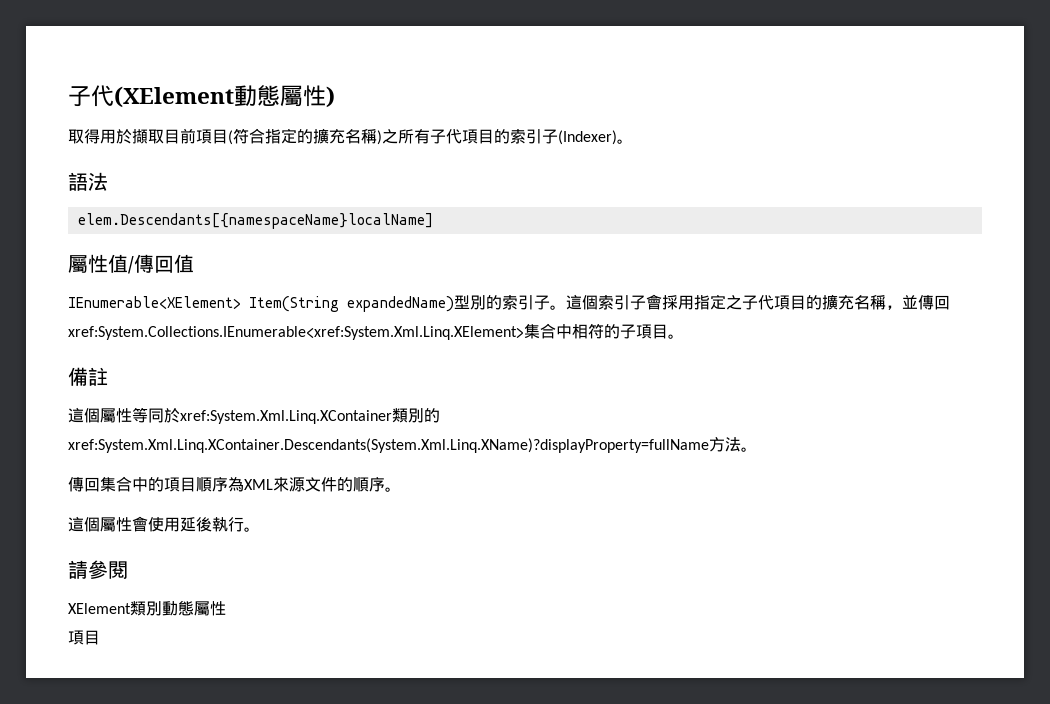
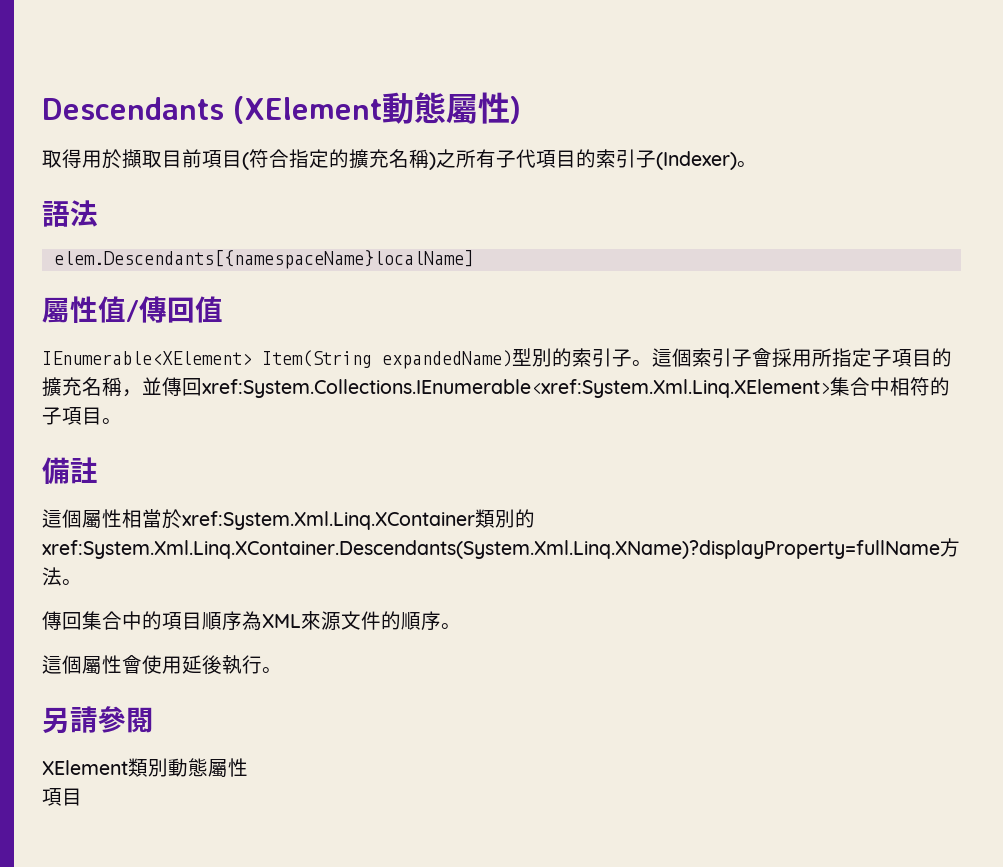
[68,85,114,107] 子代 -> [42,97,224,120] Descendants
[694,294,774,310] 指定之子代 -> [812,348,892,367] 所指定子
[132,407,164,423] 等同 -> [122,509,162,528] 相當
(260, 529) none -> [42,707,70,734] 另

